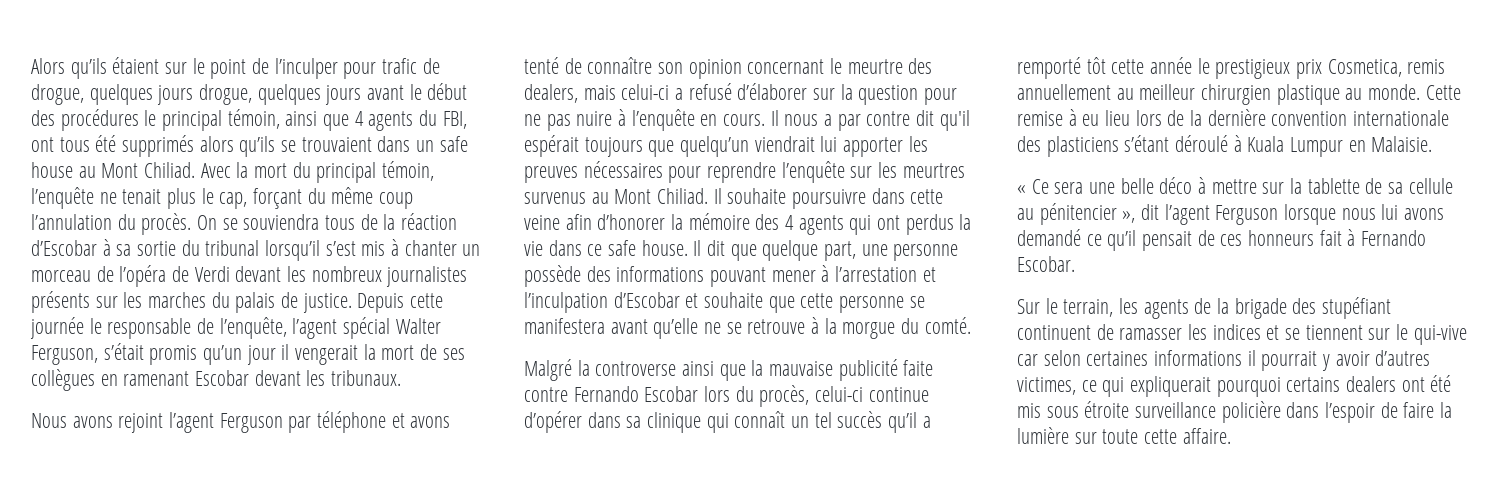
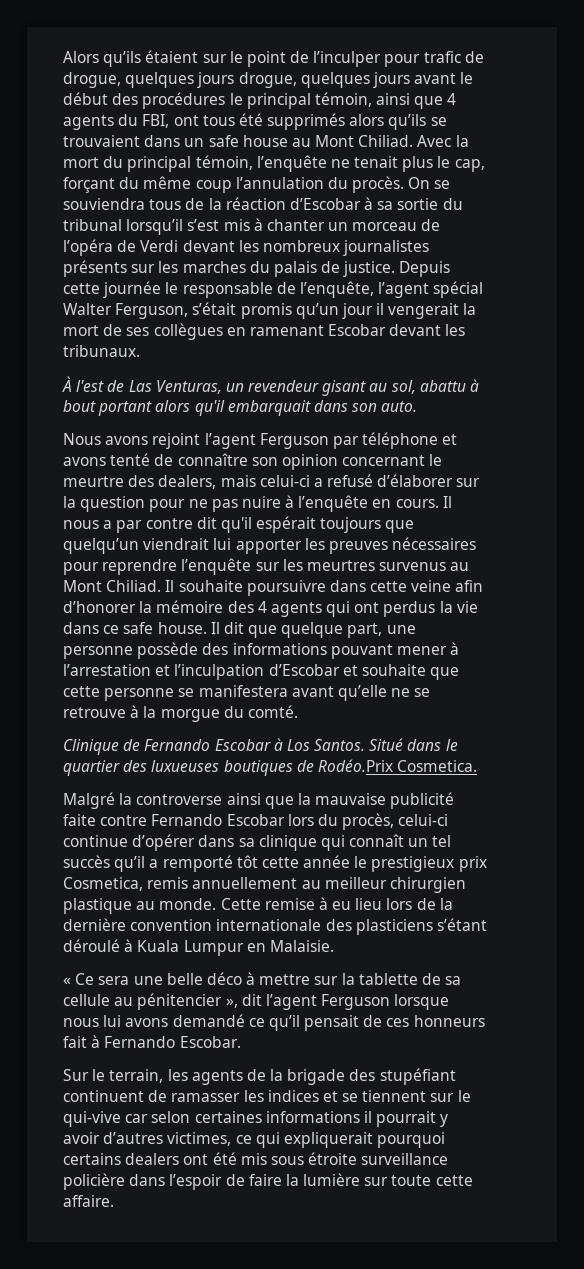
(402, 378) none -> [62,376,480,396] [63,400,418,416] // À l'est de Las Venturas, un revendeur gisant au sol, abattu à bout portant alors qu'il embarquait dans son auto.
(971, 325) none -> [63,738,458,755] [63,759,478,776] // Clinique de Fernando Escobar à Los Santos. Situé dans le quartier des luxueuses boutiques de Rodéo.Prix Cosmetica.

